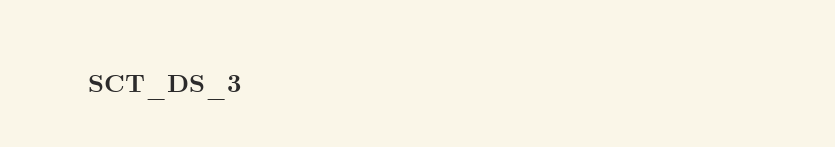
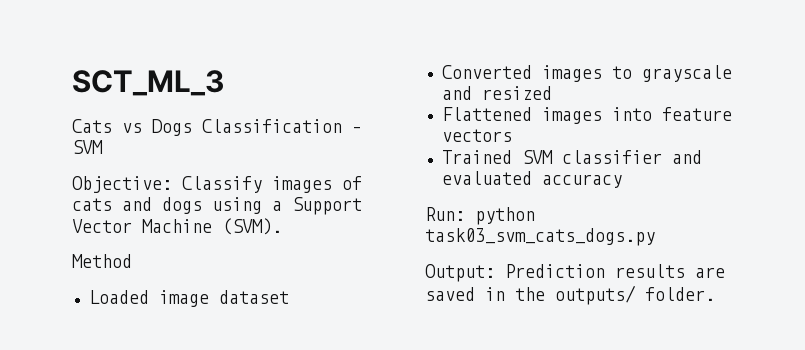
[88,75,241,100] SCT_DS_3 -> [72,70,224,96] [72,119,362,136] [72,140,103,154] [72,176,362,193] [72,197,362,215] [72,218,282,235] [72,254,132,268] [88,290,289,307] [441,65,732,82] [441,86,552,100] [441,107,732,124] [441,129,512,142] [441,150,702,164] [441,171,622,188] [425,207,535,225] [425,228,655,246] [425,264,725,282] [425,285,715,305] SCT_ML_3 // Cats vs Dogs Classification – SVM // Objective: Classify images of cats and dogs using a Support Vector Machine (SVM). // Method // Loaded image dataset // Converted images to grayscale and resized // Flattened images into feature vectors // Trained SVM classifier and evaluated accuracy // Run: python task03_svm_cats_dogs.py // Output: Prediction results are saved in the outputs/ folder.

